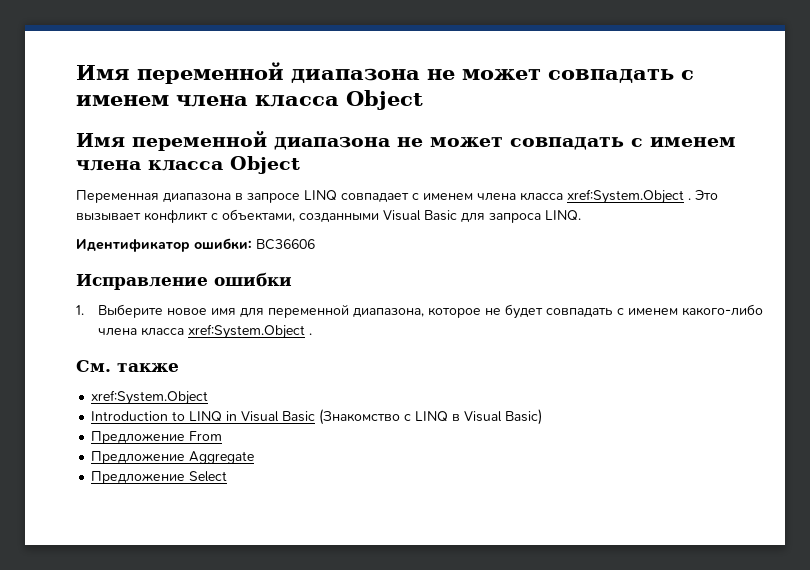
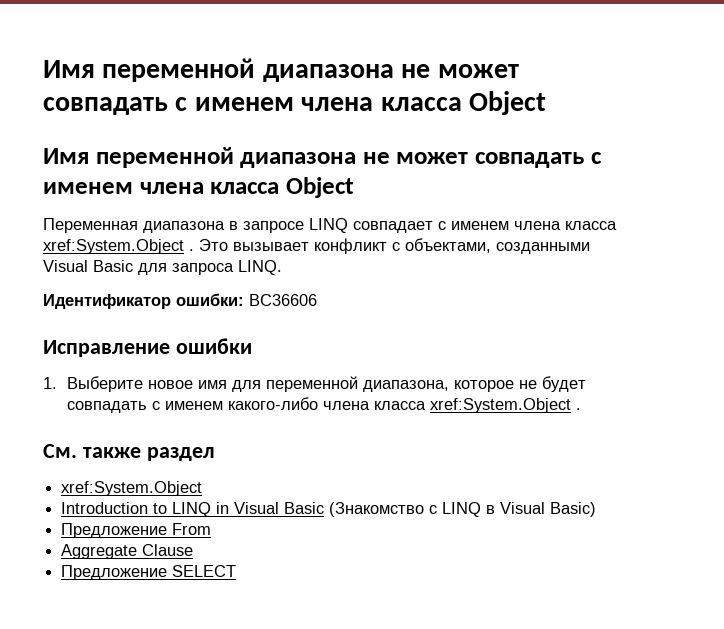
(179, 367) none -> [146,447,215,461] раздел
[91,451,186,464] Предложение -> (212, 529) none
[91,471,228,484] // Предложение Select -> [142,544,194,556] [61,565,237,580] Clause // Предложение SELECT

